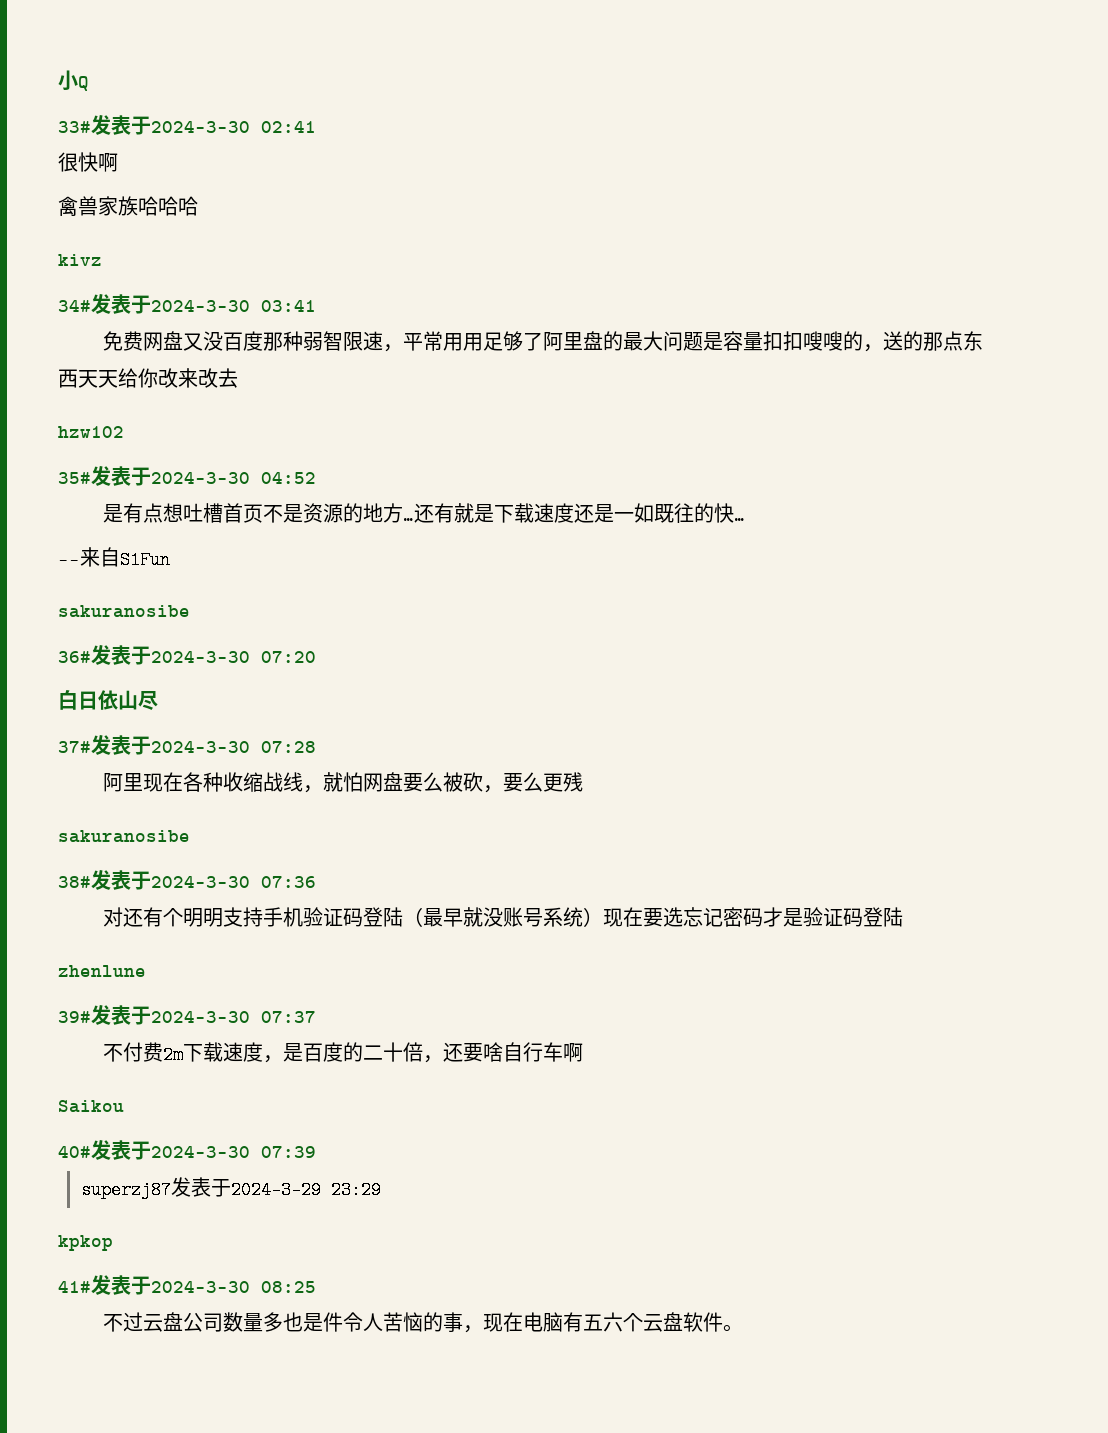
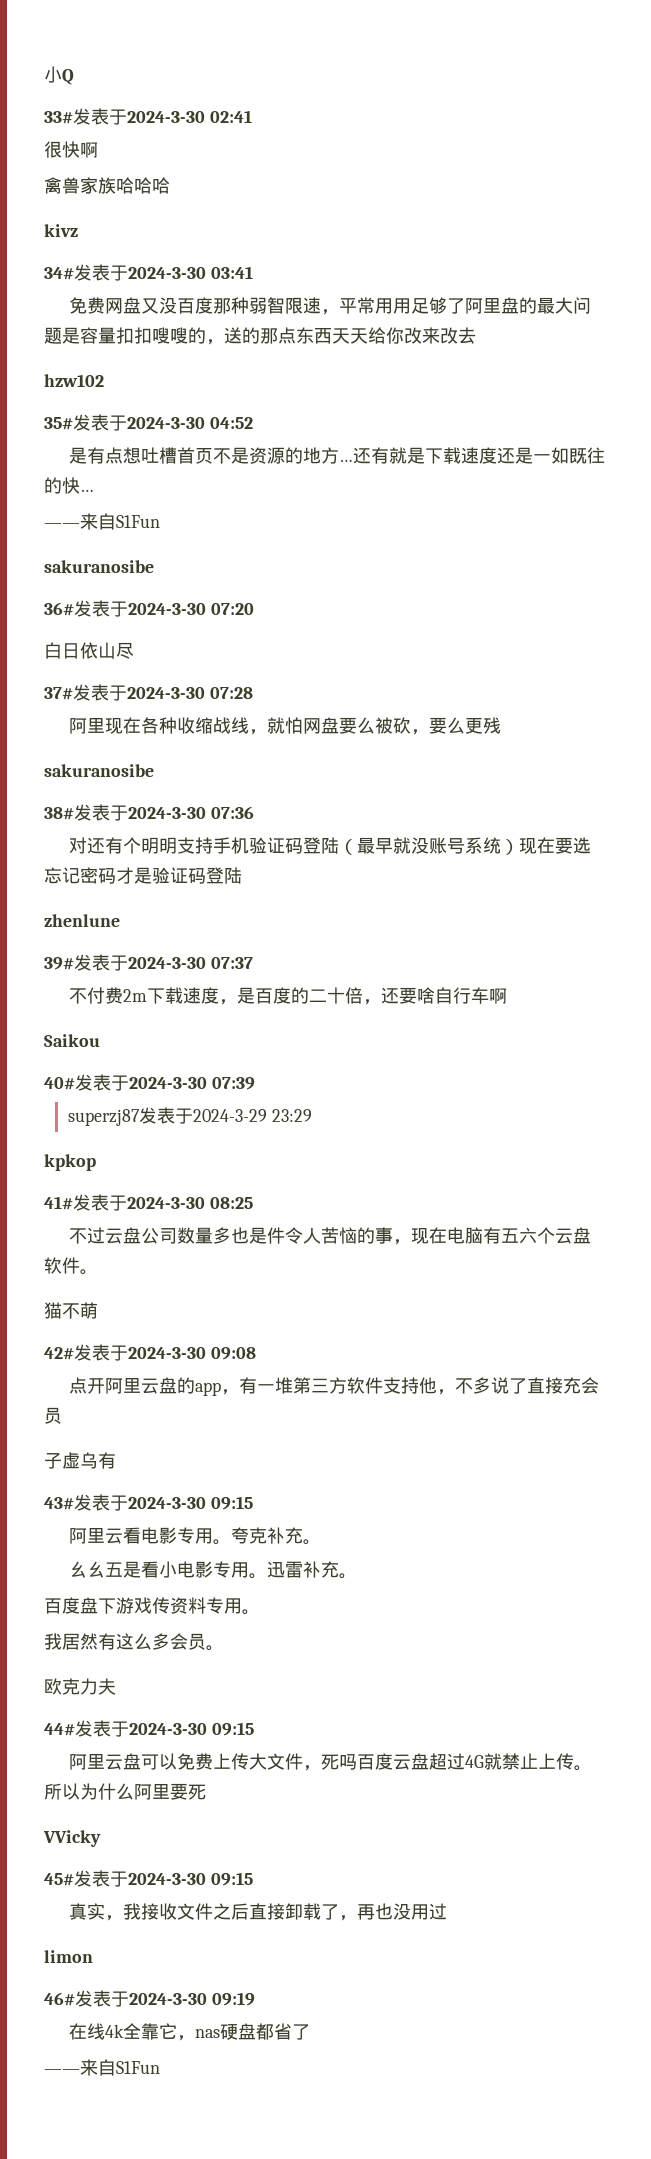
(744, 1328) none -> [44,1302,98,1319] [44,1344,256,1361] [68,1377,599,1396] [44,1407,62,1424] [44,1452,116,1469] [44,1494,253,1511] [68,1527,321,1545] [68,1561,357,1579] [44,1597,260,1615] [44,1633,224,1651] [44,1678,116,1695] [44,1720,254,1737] [68,1753,592,1771] [44,1783,206,1800] [43,1830,101,1847] [44,1870,253,1887] [68,1903,447,1921] [44,1950,93,1963] [44,1990,255,2007] [68,2023,310,2041] [44,2059,160,2076] // 猫不萌 // 42#发表于2024-3-30 09:08 // 点开阿里云盘的app，有一堆第三方软件支持他，不多说了直接充会员 // 子虚乌有 // 43#发表于2024-3-30 09:15 // 阿里云看电影专用。夸克补充。 // 幺幺五是看小电影专用。迅雷补充。 // 百度盘下游戏传资料专用。 // 我居然有这么多会员。 // 欧克力夫 // 44#发表于2024-3-30 09:15 // 阿里云盘可以免费上传大文件，死吗百度云盘超过4G就禁止上传。所以为什么阿里要死 // VVicky // 45#发表于2024-3-30 09:15 // 真实，我接收文件之后直接卸载了，再也没用过 // limon // 46#发表于2024-3-30 09:19 // 在线4k全靠它，nas硬盘都省了 // ——来自S1Fun

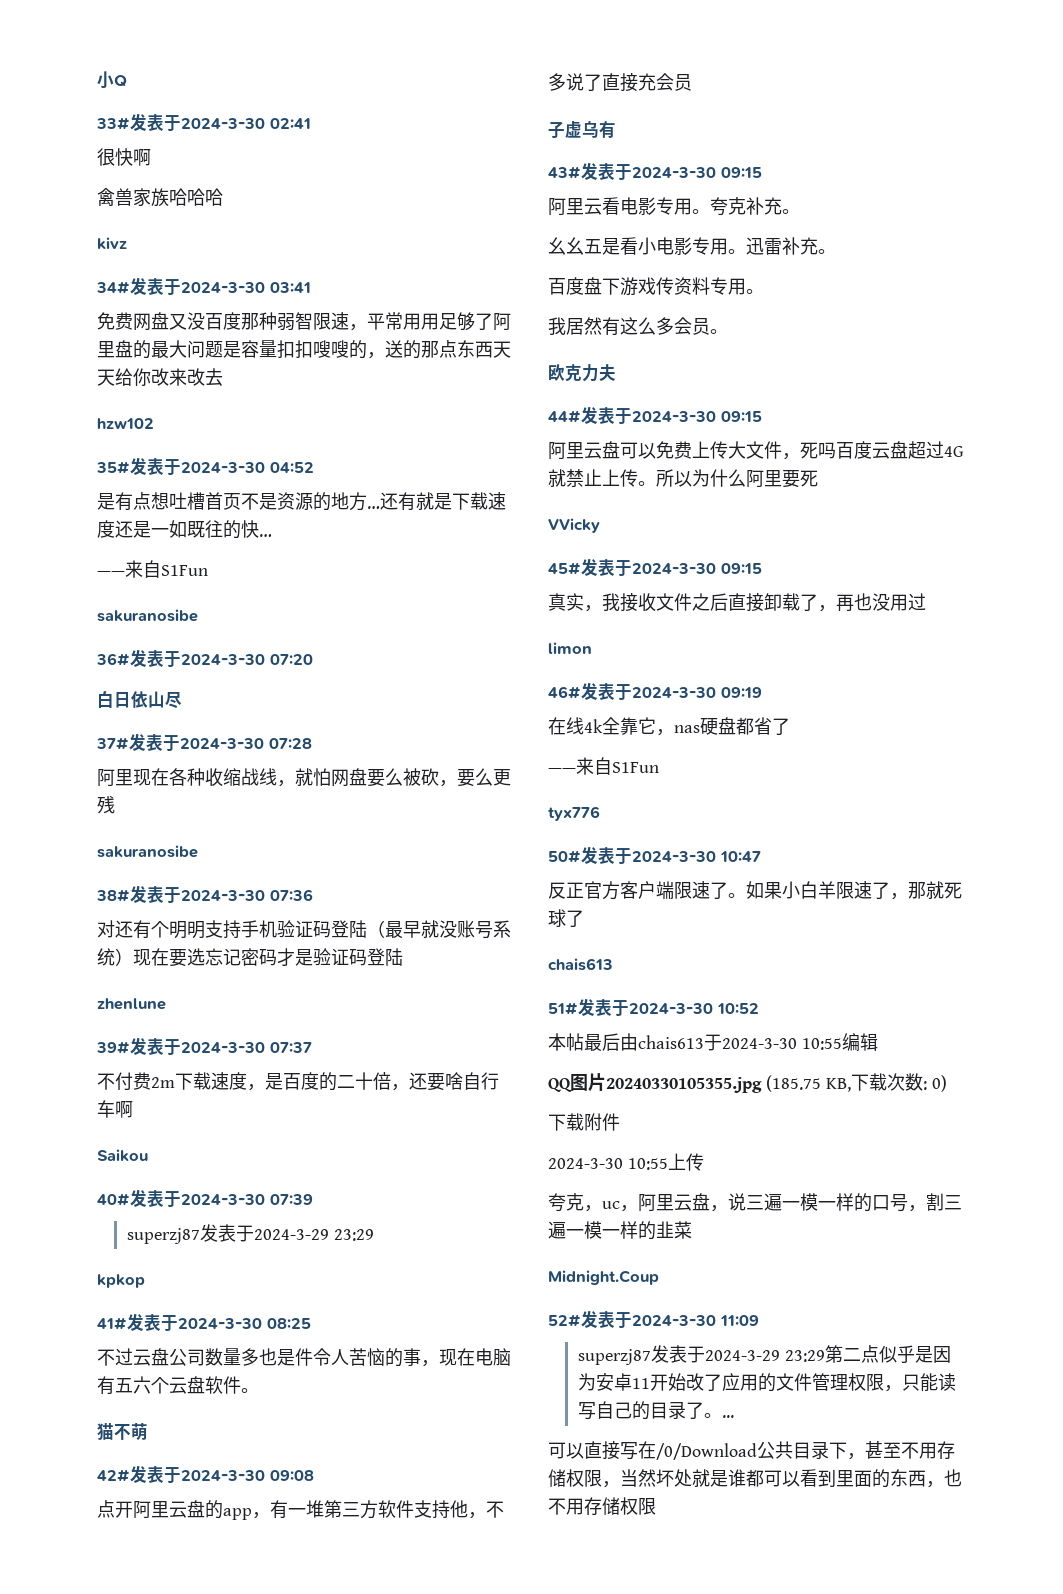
(160, 2067) none -> [548,806,600,821] [548,846,761,864] [548,881,962,900] [548,909,584,927] [548,958,613,971] [548,998,759,1016] [548,1033,878,1051] [548,1073,947,1093] [548,1113,620,1131] [548,1153,704,1171] [548,1193,962,1212] [548,1221,692,1240] [548,1270,659,1285] [548,1310,759,1328] [577,1345,951,1365] [577,1373,956,1392] [577,1401,734,1420] [548,1441,955,1460] [548,1469,962,1488] [548,1497,656,1515] // tyx776 // 50#发表于2024-3-30 10:47 // 反正官方客户端限速了。如果小白羊限速了，那就死球了 // chais613 // 51#发表于2024-3-30 10:52 // 本帖最后由chais613于2024-3-30 10:55编辑 // QQ图片20240330105355.jpg (185.75 KB,下载次数: 0) // 下载附件 // 2024-3-30 10:55上传 // 夸克，uc，阿里云盘，说三遍一模一样的口号，割三遍一模一样的韭菜 // Midnight.Coup // 52#发表于2024-3-30 11:09 // superzj87发表于2024-3-29 23:29第二点似乎是因为安卓11开始改了应用的文件管理权限，只能读写自己的目录了。... // 可以直接写在/0/Download公共目录下，甚至不用存储权限，当然坏处就是谁都可以看到里面的东西，也不用存储权限

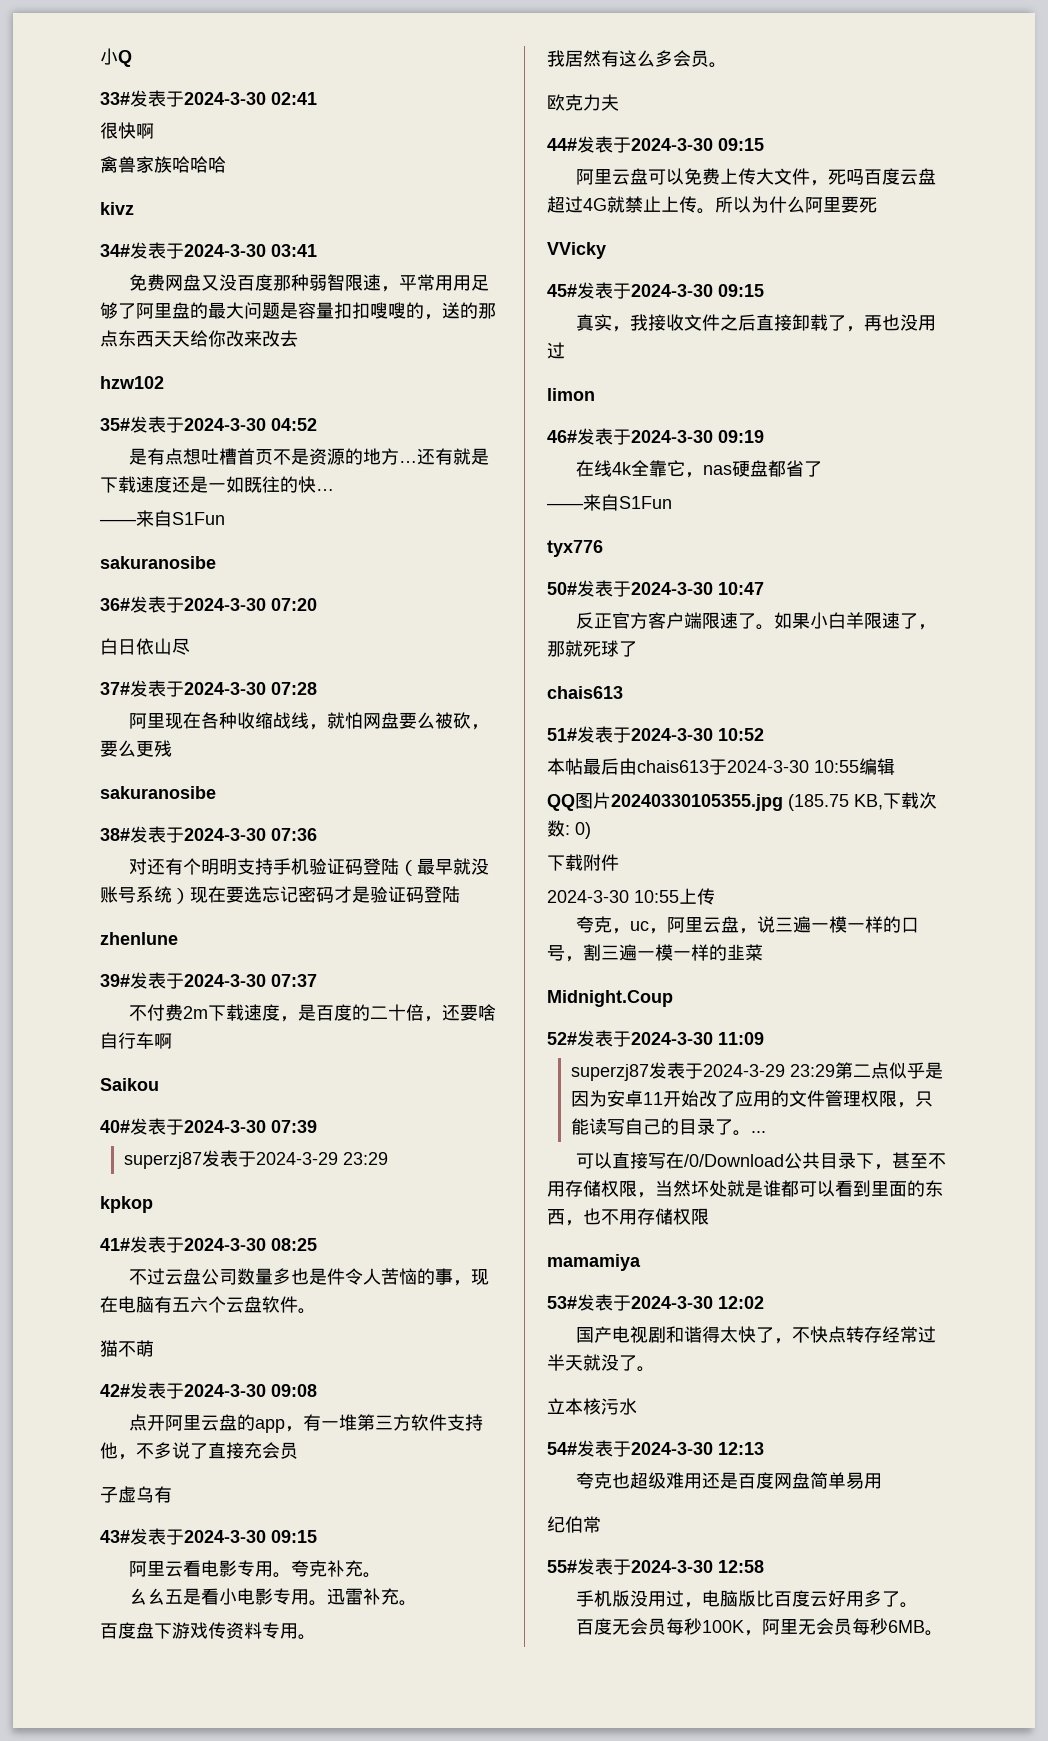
(656, 1506) none -> [547,1254,641,1271] [547,1294,764,1311] [575,1326,936,1344] [547,1354,655,1372] [547,1398,637,1415] [547,1440,764,1457] [575,1472,882,1489] [547,1516,601,1533] [547,1558,764,1575] [575,1590,918,1608] [575,1618,943,1636] // mamamiya // 53#发表于2024-3-30 12:02 // 国产电视剧和谐得太快了，不快点转存经常过半天就没了。 // 立本核污水 // 54#发表于2024-3-30 12:13 // 夸克也超级难用还是百度网盘简单易用 // 纪伯常 // 55#发表于2024-3-30 12:58 // 手机版没用过，电脑版比百度云好用多了。 // 百度无会员每秒100K，阿里无会员每秒6MB。

